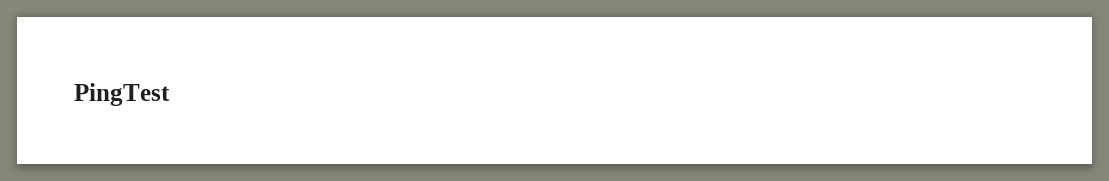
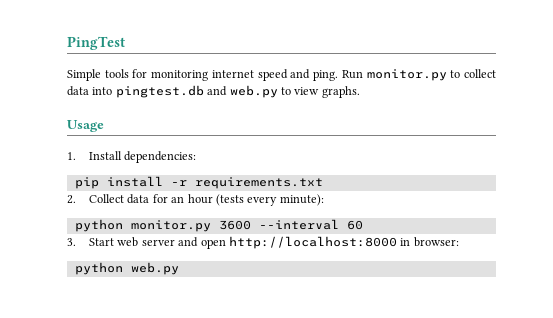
(170, 94) none -> [67,69,497,81] [67,85,360,98] [67,120,104,132] [67,151,197,163] [74,176,323,189] [67,194,324,206] [74,219,363,232] [67,236,459,249] [74,262,179,275] // Simple tools for monitoring internet speed and ping. Run monitor.py to collect data into pingtest.db and web.py to view graphs. // Usage // 1. Install dependencies: // pip install -r requirements.txt // 2. Collect data for an hour (tests every minute): // python monitor.py 3600 --interval 60 // 3. Start web server and open http://localhost:8000 in browser: // python web.py

